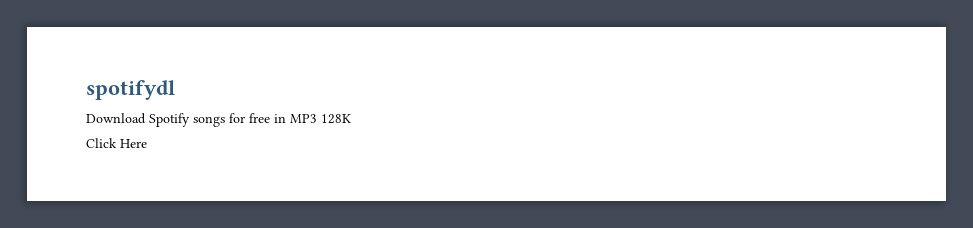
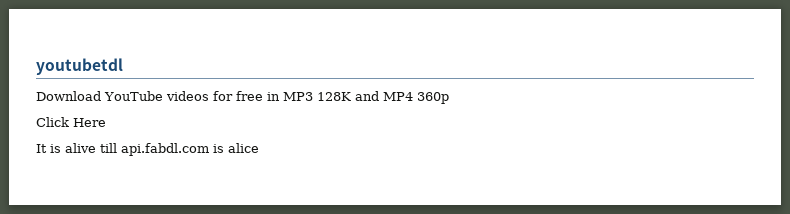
[86,80,175,100] spotifydl -> [36,58,123,75] youtubetdl
[149,113,225,127] Spotify songs -> [104,91,209,101] YouTube videos
(351, 119) none -> [354,91,449,104] and MP4 360p
(147, 143) none -> [36,143,259,156] // It is alive till api.fabdl.com is alice

